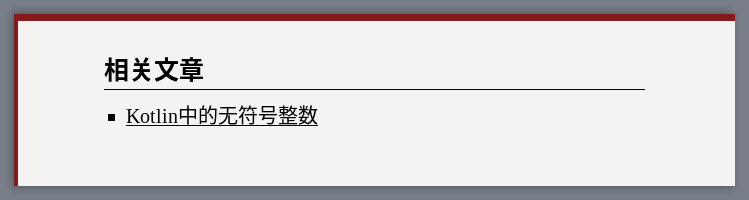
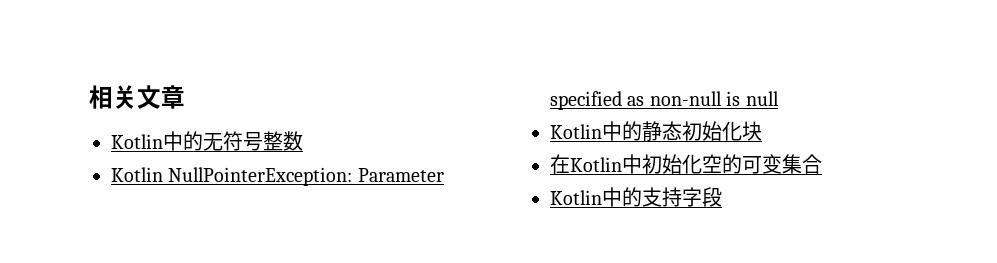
(318, 115) none -> [111,167,444,186] [550,91,779,110] [550,121,762,141] [550,154,822,174] [550,187,722,207] // Kotlin NullPointerException: Parameter specified as non-null is null // Kotlin中的静态初始化块 // 在Kotlin中初始化空的可变集合 // Kotlin中的支持字段

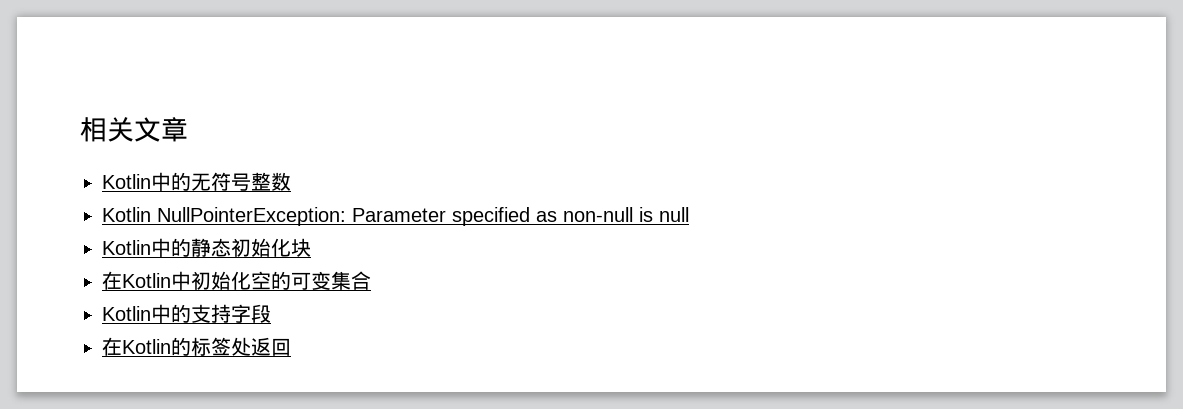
(722, 197) none -> [102,337,291,356] // 在Kotlin的标签处返回

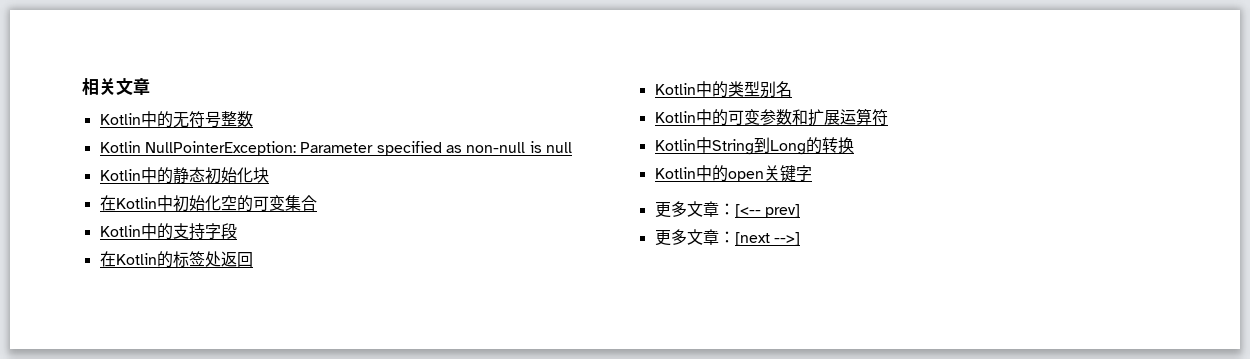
(291, 347) none -> [654,81,792,98] [654,108,888,126] [654,137,854,155] [654,165,812,182] [654,201,800,218] [654,229,800,246] // Kotlin中的类型别名 // Kotlin中的可变参数和扩展运算符 // Kotlin中String到Long的转换 // Kotlin中的open关键字 // 更多文章：[<-- prev] // 更多文章：[next -->]

